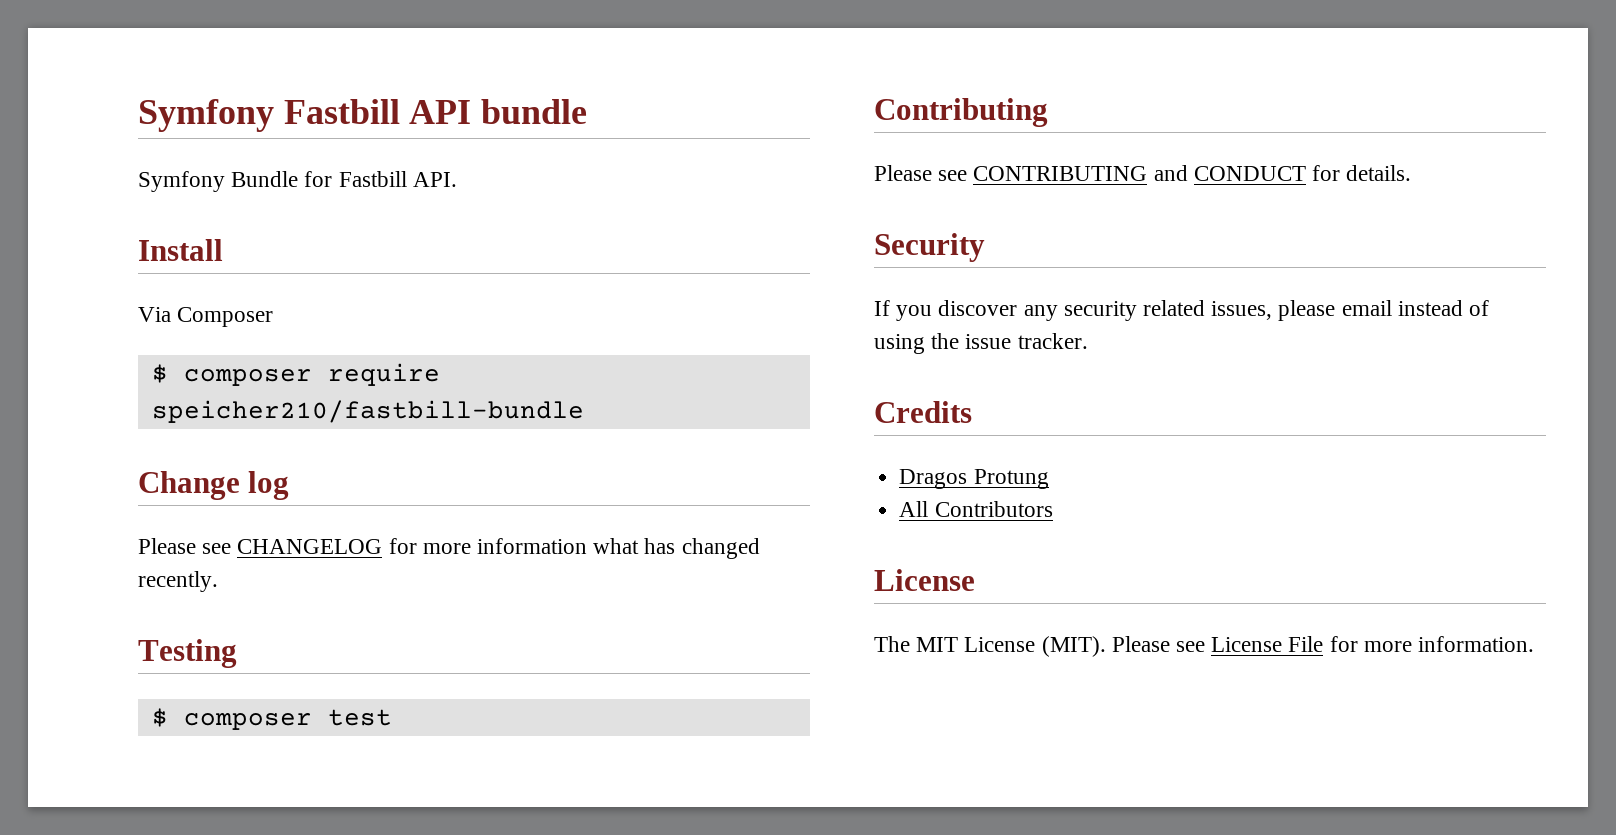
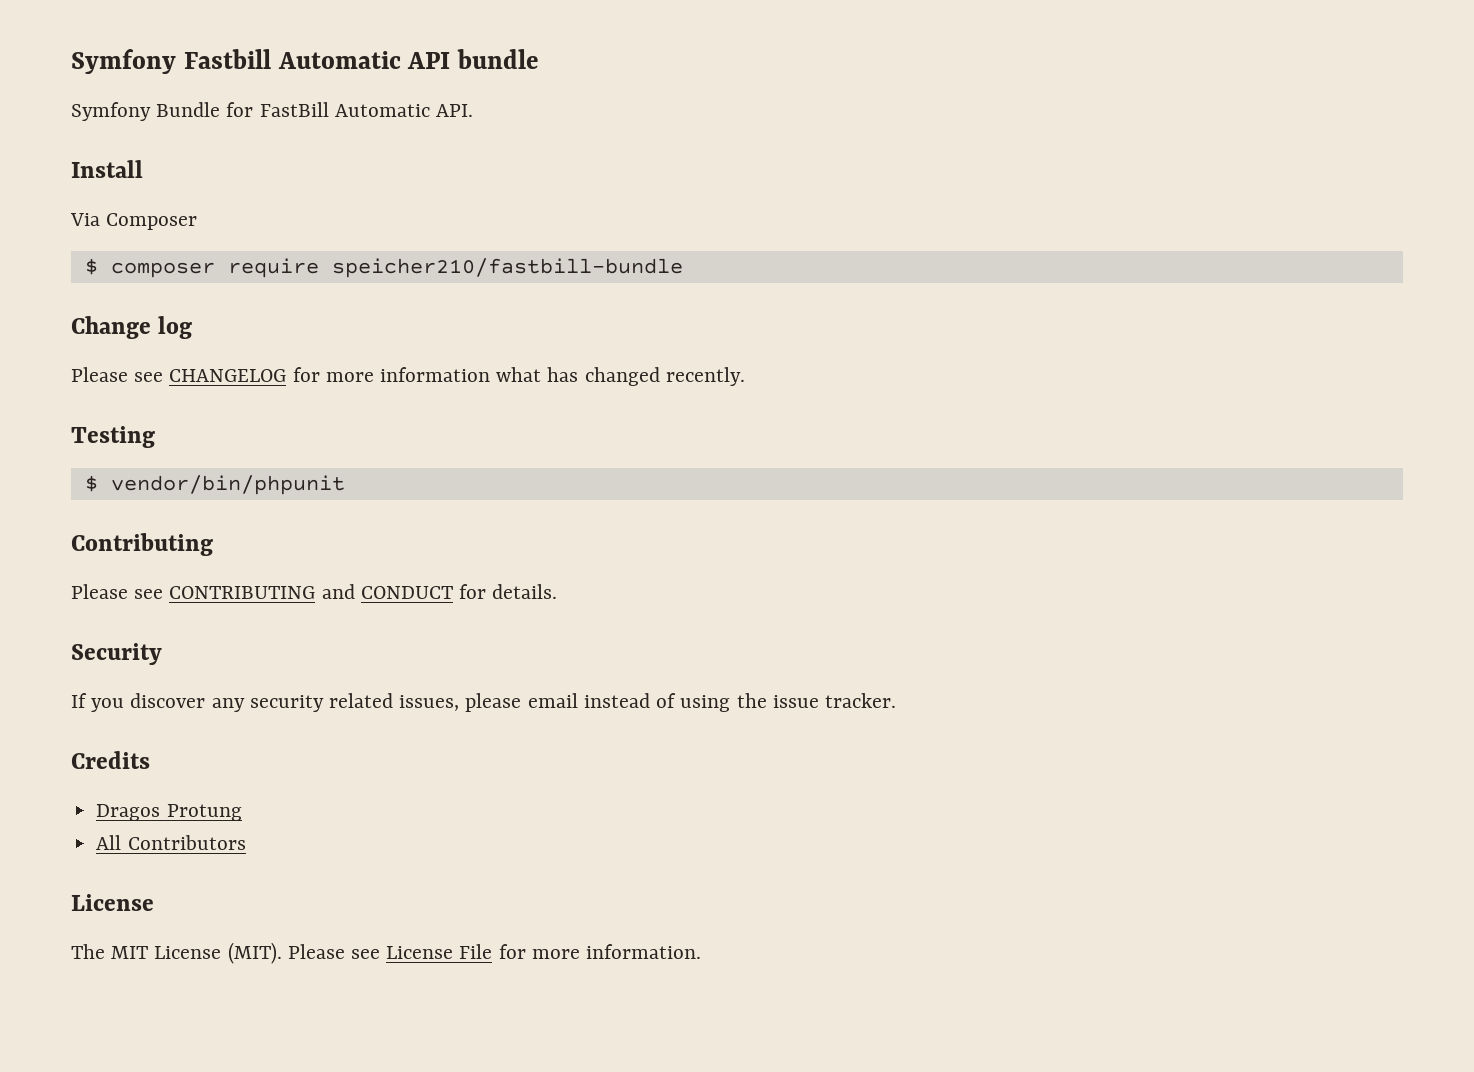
(400, 111) none -> [277,51,401,69] Automatic
[338,171,407,187] Fastbill -> [259,102,430,117] FastBill Automatic
[183,709,392,730] composer test -> [110,475,345,495] vendor/bin/phpunit

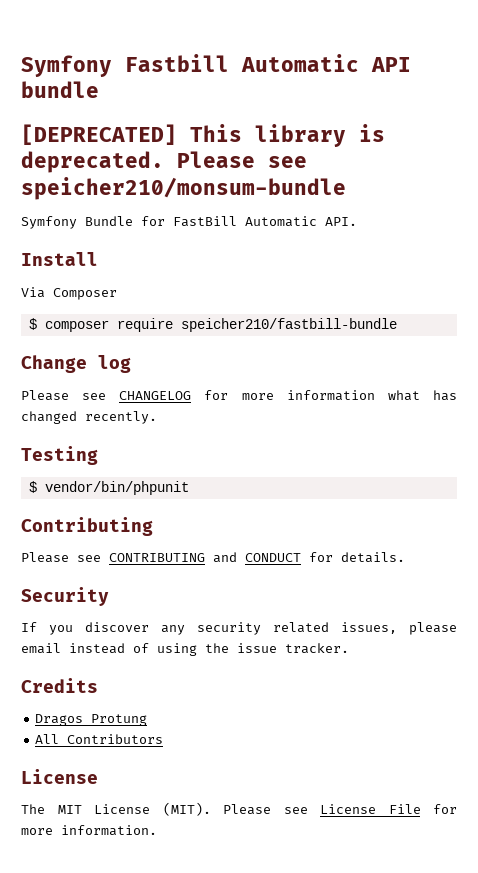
(540, 59) none -> [21,124,385,147] [21,151,307,173] [21,177,346,200] // [DEPRECATED] This library is deprecated. Please see speicher210/monsum-bundle

